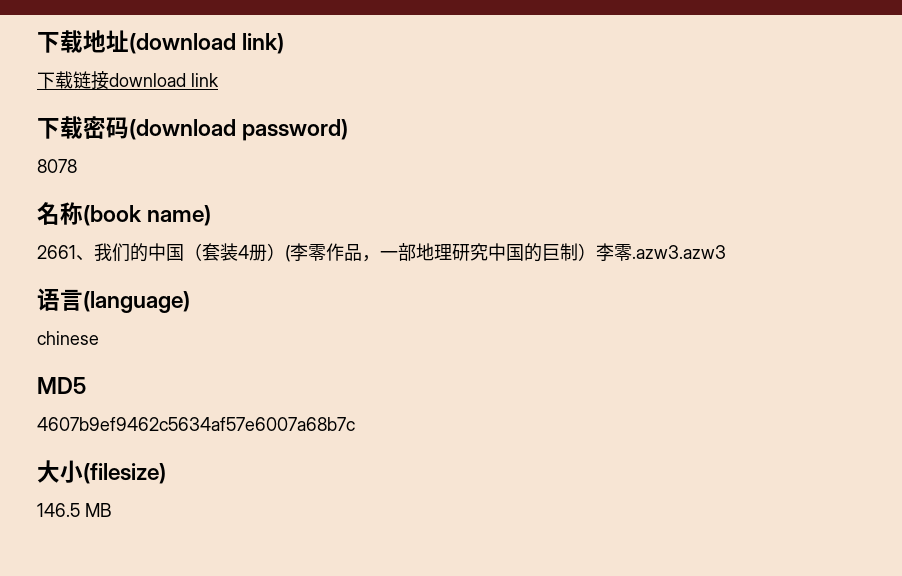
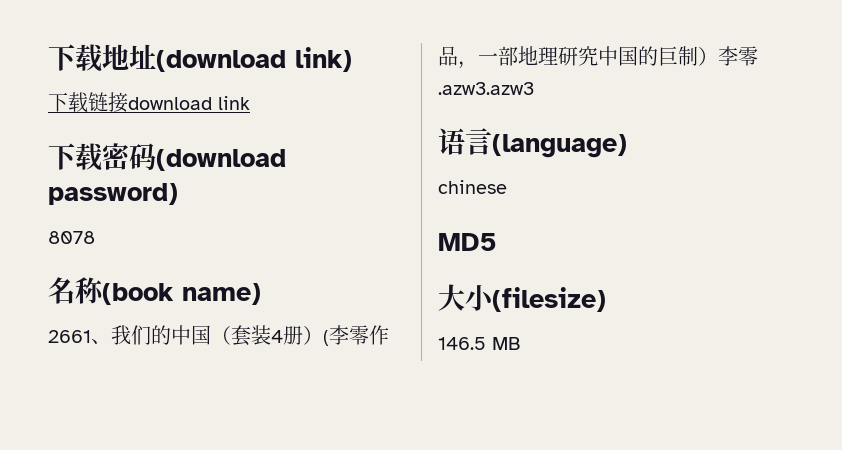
[37,417,355,431] // 4607b9ef9462c5634af57e6007a68b7c -> (497, 242) none

